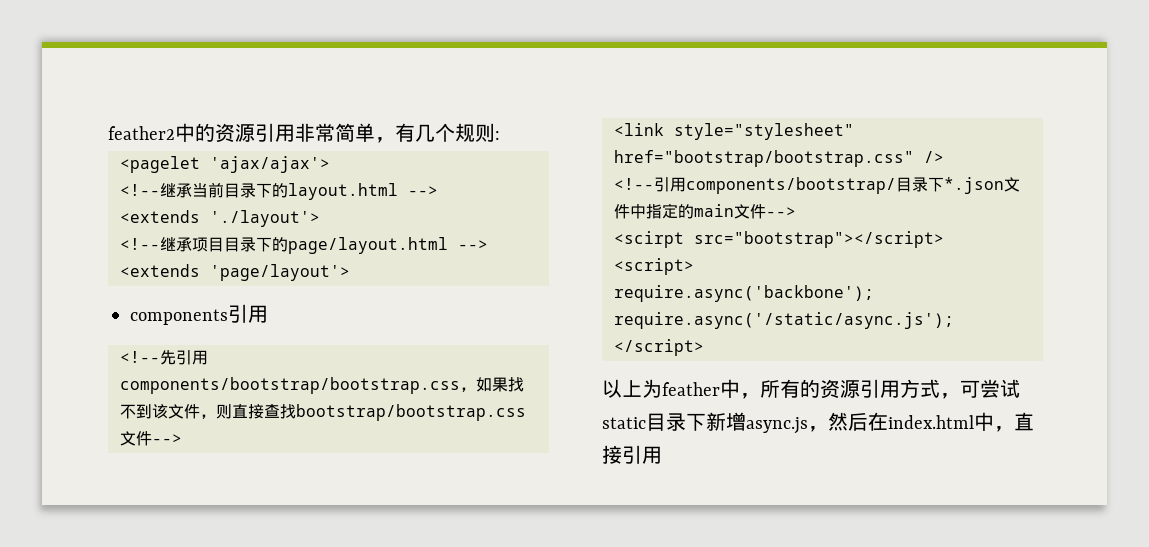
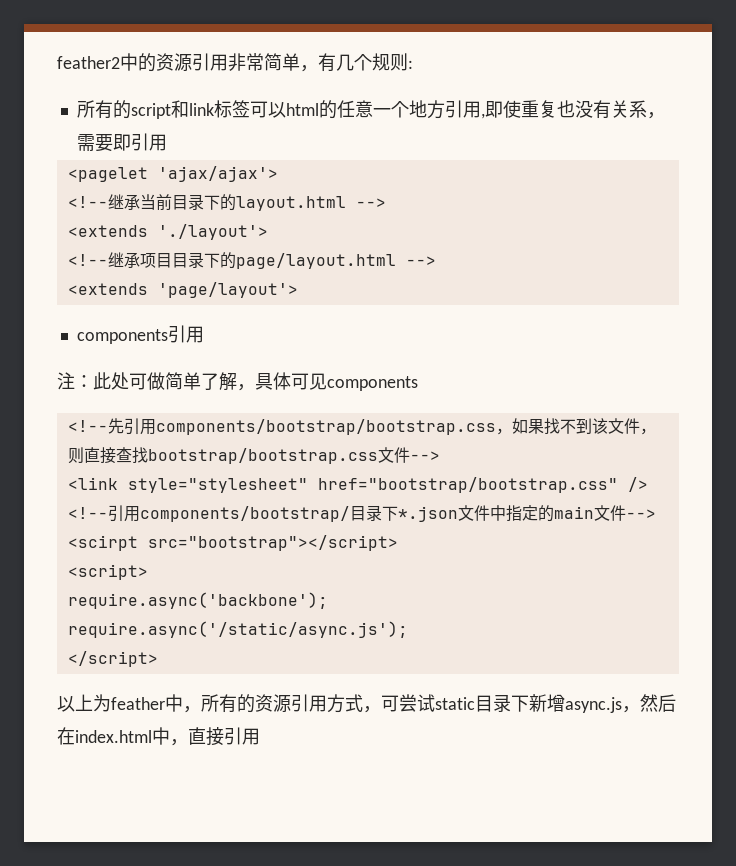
(500, 135) none -> [76,100,665,119] [76,133,167,152] // 所有的script和link标签可以html的任意一个地方引用,即使重复也没有关系，需要即引用
(268, 314) none -> [57,372,418,391] // 注：此处可做简单了解，具体可见components

